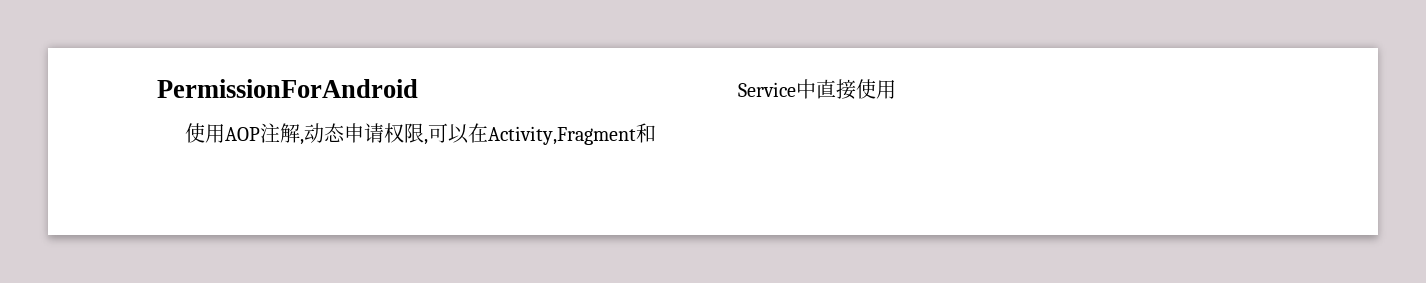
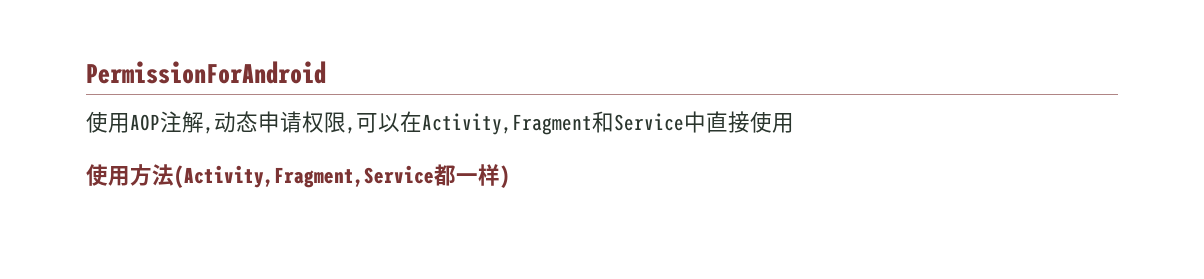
(896, 89) none -> [86,164,510,188] // 使用方法(Activity,Fragment,Service都一样)

